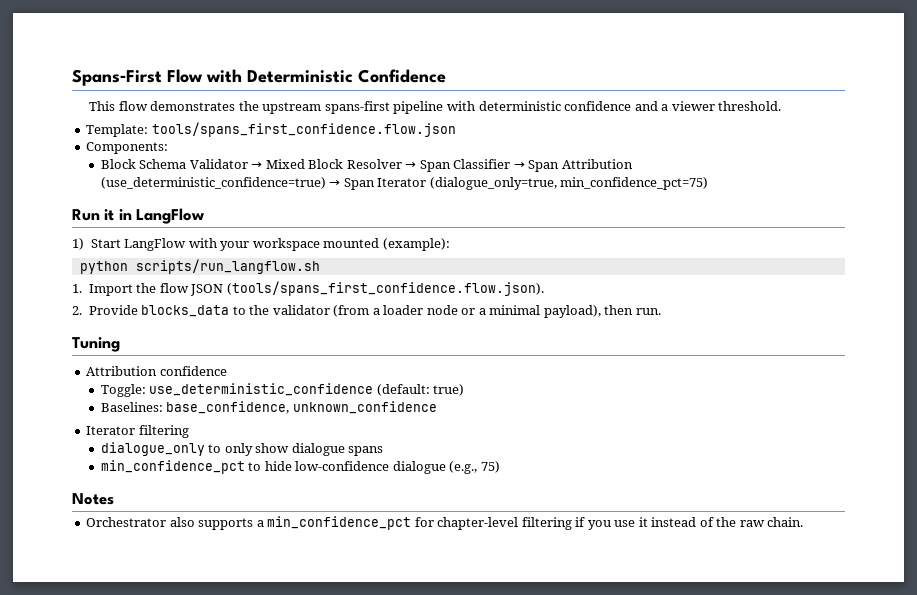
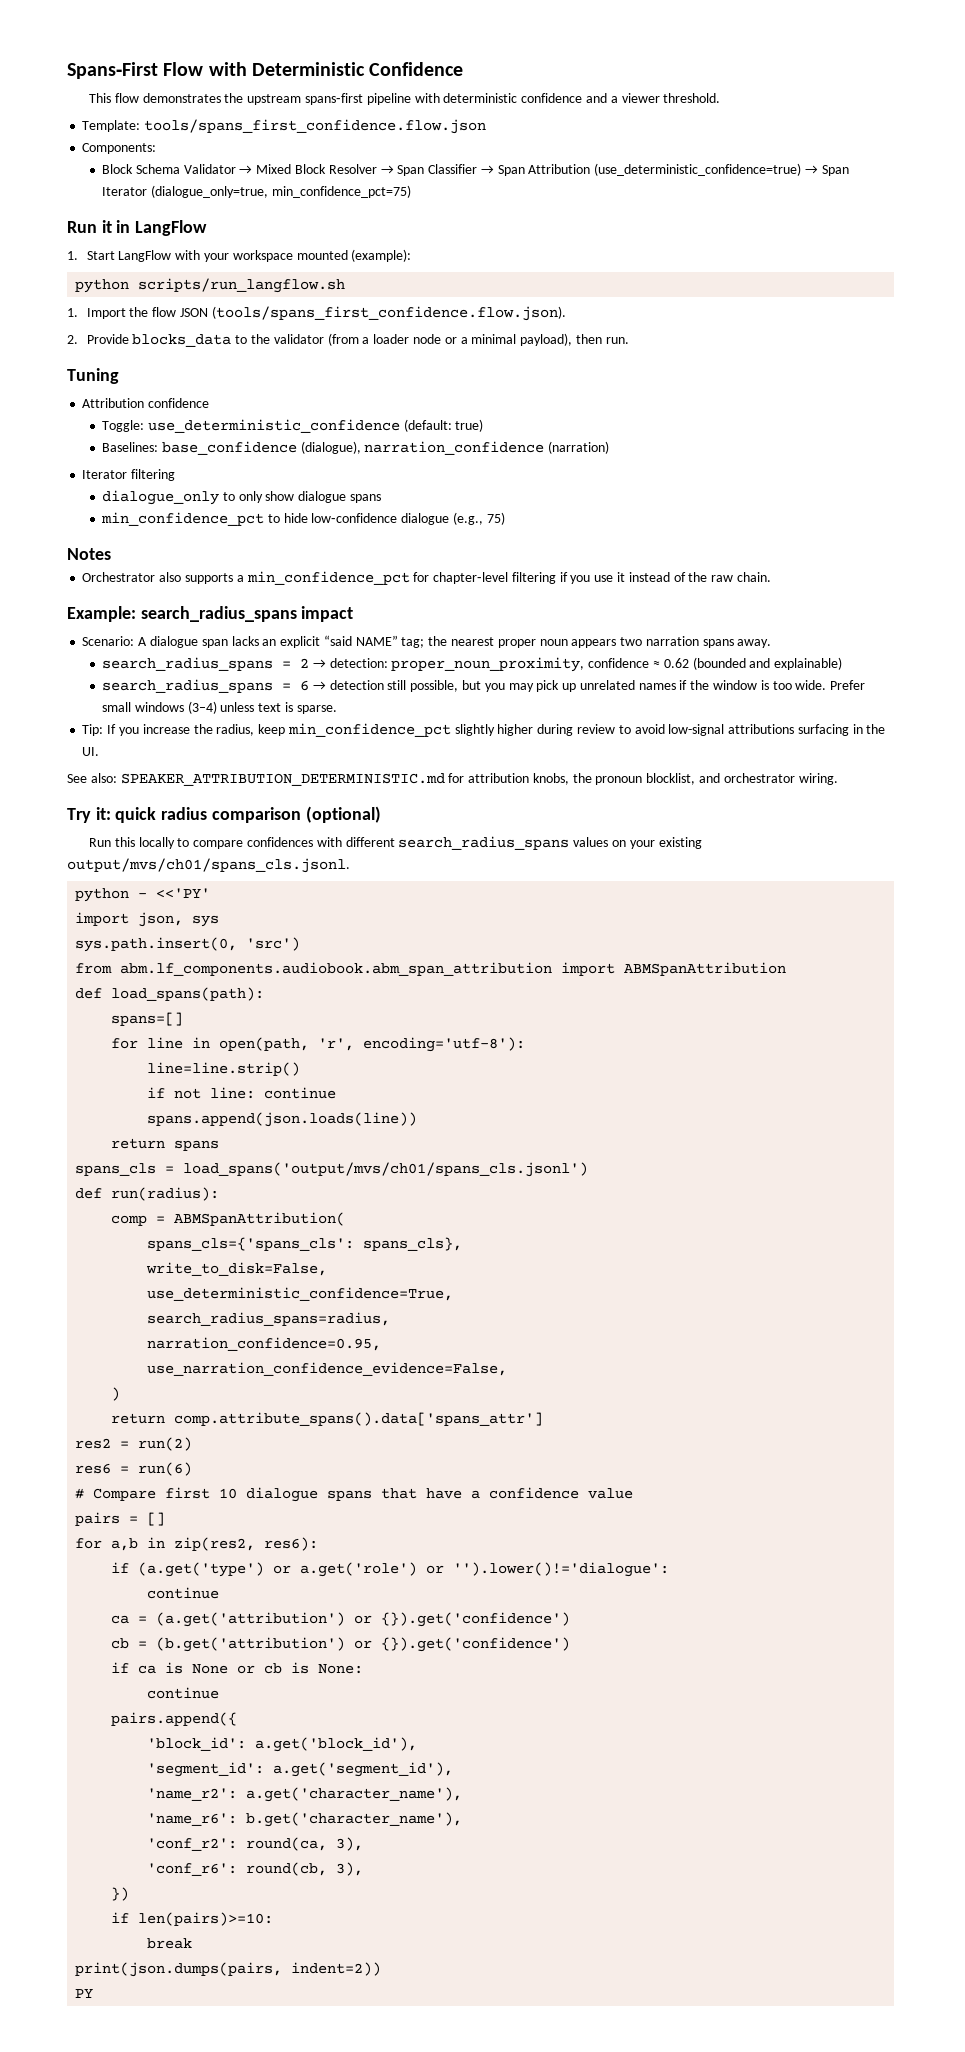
[72,238,84,250] 1) -> [67,251,78,260] 1.
[166,401,437,414] base_confidence, unknown_confidence -> [161,441,610,455] base_confidence (dialogue), narration_confidence (narration)
(804, 522) none -> [67,606,354,622] [82,635,772,648] [102,657,843,672] [102,679,866,693] [102,701,337,714] [82,723,886,737] [82,747,100,756] [67,773,838,786] [67,806,381,823] [89,836,702,850] [67,858,350,873] [75,888,211,902] [75,912,220,927] [75,937,301,952] [75,962,787,976] [75,987,265,1001] [111,1012,184,1026] [111,1037,526,1052] [147,1062,301,1076] [147,1087,337,1099] [147,1112,418,1127] [111,1138,220,1151] [75,1162,589,1177] [75,1187,220,1201] [111,1212,346,1226] [147,1237,463,1251] [146,1262,328,1276] [147,1287,454,1301] [147,1312,391,1326] [147,1337,382,1351] [147,1362,508,1376] [111,1387,121,1401] [111,1412,544,1426] [75,1437,193,1451] [75,1462,193,1476] [75,1487,634,1502] [75,1512,166,1526] [75,1537,319,1551] [111,1562,670,1577] [147,1587,220,1599] [111,1612,571,1627] [111,1637,571,1652] [111,1662,364,1674] [147,1687,220,1699] [111,1712,238,1726] [147,1737,418,1752] [147,1762,454,1777] [147,1787,463,1802] [147,1812,463,1827] [147,1837,364,1851] [147,1862,364,1876] [111,1887,130,1901] [111,1912,274,1926] [147,1938,193,1949] [75,1962,382,1977] [75,1989,94,1998] // Example: search_radius_spans impact // Scenario: A dialogue span lacks an explicit “said NAME” tag; the nearest proper noun appears two narration spans away. // search_radius_spans = 2 → detection: proper_noun_proximity, confidence ≈ 0.62 (bounded and explainable) // search_radius_spans = 6 → detection still possible, but you may pick up unrelated names if the window is too wide. Prefer small windows (3–4) unless text is sparse. // Tip: If you increase the radius, keep min_confidence_pct slightly higher during review to avoid low-signal attributions surfacing in the UI. // See also: SPEAKER_ATTRIBUTION_DETERMINISTIC.md for attribution knobs, the pronoun blocklist, and orchestrator wiring. // Try it: quick radius comparison (optional) // Run this locally to compare confidences with different search_radius_spans values on your existing output/mvs/ch01/spans_cls.jsonl. // python - <<'PY' // import json, sys // sys.path.insert(0, 'src') // from abm.lf_components.audiobook.abm_span_attribution import ABMSpanAttribution // def load_spans(path): // spans=[] // for line in open(path, 'r', encoding='utf-8'): // line=line.strip() // if not line: continue // spans.append(json.loads(line)) // return spans // spans_cls = load_spans('output/mvs/ch01/spans_cls.jsonl') // def run(radius): // comp = ABMSpanAttribution( // spans_cls={'spans_cls': spans_cls}, // write_to_disk=False, // use_deterministic_confidence=True, // search_radius_spans=radius, // narration_confidence=0.95, // use_narration_confidence_evidence=False, // ) // return comp.attribute_spans().data['spans_attr'] // res2 = run(2) // res6 = run(6) // # Compare first 10 dialogue spans that have a confidence value // pairs = [] // for a,b in zip(res2, res6): // if (a.get('type') or a.get('role') or '').lower()!='dialogue': // continue // ca = (a.get('attribution') or {}).get('confidence') // cb = (b.get('attribution') or {}).get('confidence') // if ca is None or cb is None: // continue // pairs.append({ // 'block_id': a.get('block_id'), // 'segment_id': a.get('segment_id'), // 'name_r2': a.get('character_name'), // 'name_r6': b.get('character_name'), // 'conf_r2': round(ca, 3), // 'conf_r6': round(cb, 3), // }) // if len(pairs)>=10: // break // print(json.dumps(pairs, indent=2)) // PY

